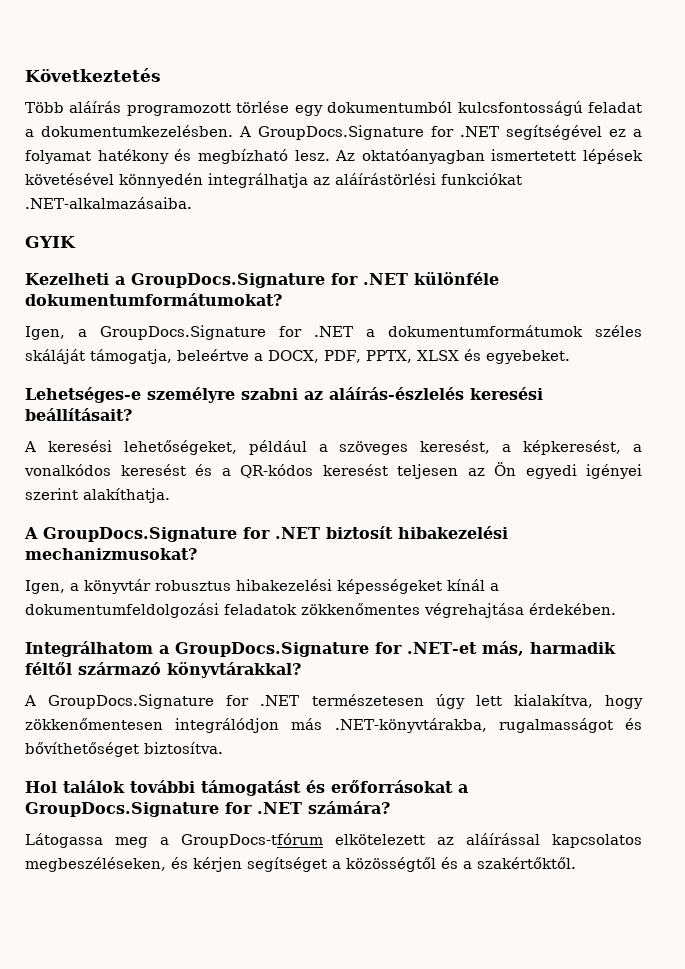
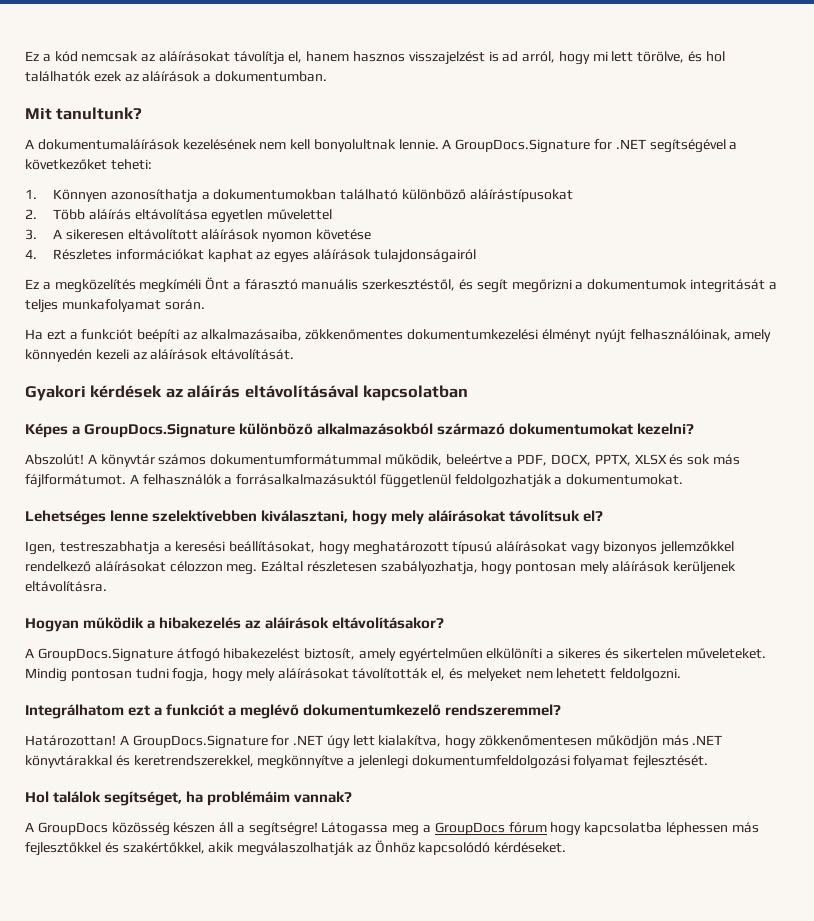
[25,68,161,82] [25,101,643,116] [25,125,233,137] Következtetés // Több aláírás programozott törlése egy dokumentumból kulcsfontosságú feladat a dokumentumkezelésben. -> [25,51,725,65] [25,71,327,82] [25,107,143,120] [25,139,439,152] Ez a kód nemcsak az aláírásokat távolítja el, hanem hasznos visszajelzést is ad arról, hogy mi lett törölve, és hol találhatók ezek az aláírások a dokumentumban. // Mit tanultunk? // A dokumentumaláírások kezelésének nem kell bonyolultnak lennie.
[609,129,642,137] [25,149,643,164] [25,173,522,188] [25,197,192,209] [25,236,76,248] [25,272,499,288] [25,293,282,306] [25,325,642,340] [25,349,570,364] [25,387,543,403] [25,408,132,421] [24,440,643,455] [24,462,642,479] [25,488,170,503] [24,526,508,542] [25,548,197,560] [25,579,499,594] [25,603,616,618] [25,641,616,657] [25,662,301,678] [24,694,424,709] ez a folyamat hatékony és megbízható lesz. Az oktatóanyagban ismertetett lépések követésével könnyedén integrálhatja az aláírástörlési funkciókat .NET-alkalmazásaiba. // GYIK // Kezelheti a GroupDocs.Signature for .NET különféle dokumentumformátumokat? // Igen, a GroupDocs.Signature for .NET a dokumentumformátumok széles skáláját támogatja, beleértve a DOCX, PDF, PPTX, XLSX és egyebeket. // Lehetséges-e személyre szabni az aláírás-észlelés keresési beállításait? // A keresési lehetőségeket, például a szöveges keresést, a képkeresést, a vonalkódos keresést és a QR-kódos keresést teljesen az Ön egyedi igényei szerint alakíthatja. // A GroupDocs.Signature for .NET biztosít hibakezelési mechanizmusokat? // Igen, a könyvtár robusztus hibakezelési képességeket kínál a dokumentumfeldolgozási feladatok zökkenőmentes végrehajtása érdekében. // Integrálhatom a GroupDocs.Signature for .NET-et más, harmadik féltől származó könyvtárakkal? // A GroupDocs.Signature for .NET természetesen -> [729,142,738,150] [25,159,152,170] [25,189,573,203] [25,209,333,223] [25,229,371,242] [25,249,476,263] [25,277,777,293] [25,299,205,313] [25,329,772,343] [25,349,295,362] [25,385,469,401] [25,423,695,438] [25,454,740,467] [25,474,684,488] [25,510,604,525] [25,541,734,555] [25,561,736,575] [25,581,107,592] [25,617,445,632] [25,648,767,662] [25,668,682,682] [25,704,562,719] [25,735,324,749] a következőket teheti: // 1. Könnyen azonosíthatja a dokumentumokban található különböző aláírástípusokat // 2. Több aláírás eltávolítása egyetlen művelettel // 3. A sikeresen eltávolított aláírások nyomon követése // 4. Részletes információkat kaphat az egyes aláírások tulajdonságairól // Ez a megközelítés megkíméli Önt a fárasztó manuális szerkesztéstől, és segít megőrizni a dokumentumok integritását a teljes munkafolyamat során. // Ha ezt a funkciót beépíti az alkalmazásaiba, zökkenőmentes dokumentumkezelési élményt nyújt felhasználóinak, amely könnyedén kezeli az aláírások eltávolítását. // Gyakori kérdések az aláírás eltávolításával kapcsolatban // Képes a GroupDocs.Signature különböző alkalmazásokból származó dokumentumokat kezelni? // Abszolút! A könyvtár számos dokumentumformátummal működik, beleértve a PDF, DOCX, PPTX, XLSX és sok más fájlformátumot. A felhasználók a forrásalkalmazásuktól függetlenül feldolgozhatják a dokumentumokat. // Lehetséges lenne szelektívebben kiválasztani, hogy mely aláírásokat távolítsuk el? // Igen, testreszabhatja a keresési beállításokat, hogy meghatározott típusú aláírásokat vagy bizonyos jellemzőkkel rendelkező aláírásokat célozzon meg. Ezáltal részletesen szabályozhatja, hogy pontosan mely aláírások kerüljenek eltávolításra. // Hogyan működik a hibakezelés az aláírások eltávolításakor? // A GroupDocs.Signature átfogó hibakezelést biztosít, amely egyértelműen elkülöníti a sikeres és sikertelen műveleteket. Mindig pontosan tudni fogja, hogy mely aláírásokat távolították el, és melyeket nem lehetett feldolgozni. // Integrálhatom ezt a funkciót a meglévő dokumentumkezelő rendszeremmel? // Határozottan! A GroupDocs.Signature for .NET
[175,718,642,733] [25,742,223,757] [25,780,468,796] [25,801,390,817] [25,833,642,848] [25,857,576,872] integrálódjon más .NET-könyvtárakba, rugalmasságot és bővíthetőséget biztosítva. // Hol találok további támogatást és erőforrásokat a GroupDocs.Signature for .NET számára? // Látogassa meg a GroupDocs-tfórum elkötelezett az aláírással kapcsolatos megbeszéléseken, és kérjen segítséget a közösségtől és a szakértőktől. -> [595,735,723,749] [25,755,709,769] [25,791,353,806] [25,822,759,836] [25,840,567,856] működjön más .NET könyvtárakkal és keretrendszerekkel, megkönnyítve a jelenlegi dokumentumfeldolgozási folyamat fejlesztését. // Hol találok segítséget, ha problémáim vannak? // A GroupDocs közösség készen áll a segítségre! Látogassa meg a GroupDocs fórum hogy kapcsolatba léphessen más fejlesztőkkel és szakértőkkel, akik megválaszolhatják az Önhöz kapcsolódó kérdéseket.

